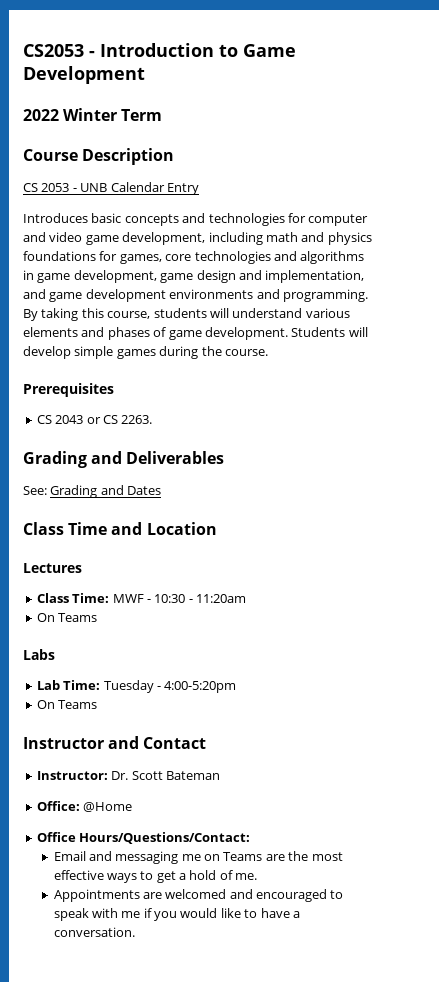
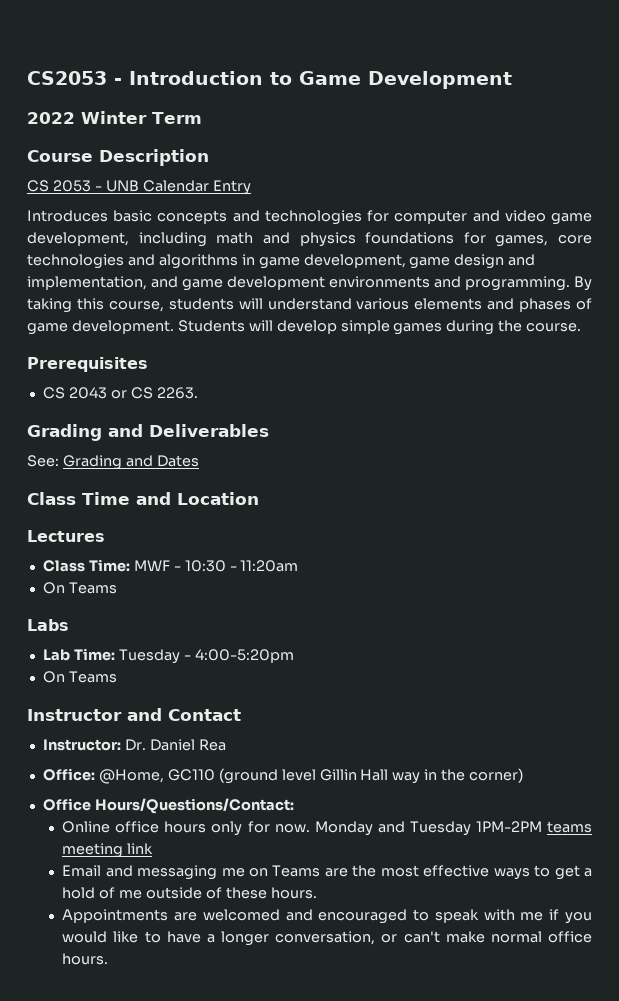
[131,771,220,780] Scott Bateman -> [149,739,226,751] Daniel Rea
[83,802,133,812] [36,832,251,844] @Home // Office Hours/Questions/Contact: -> [98,768,524,784] [42,798,294,814] [62,821,592,836] [62,843,154,858] @Home, GC110 (ground level Gillin Hall way in the corner) // Office Hours/Questions/Contact: // Online office hours only for now. Monday and Tuesday 1PM-2PM teams meeting link
[235,873,258,880] me. -> [119,887,317,899] me outside of these hours.
[53,927,135,937] conversation. -> [221,931,592,946] [62,953,109,965] longer conversation, or can't make normal office hours.

